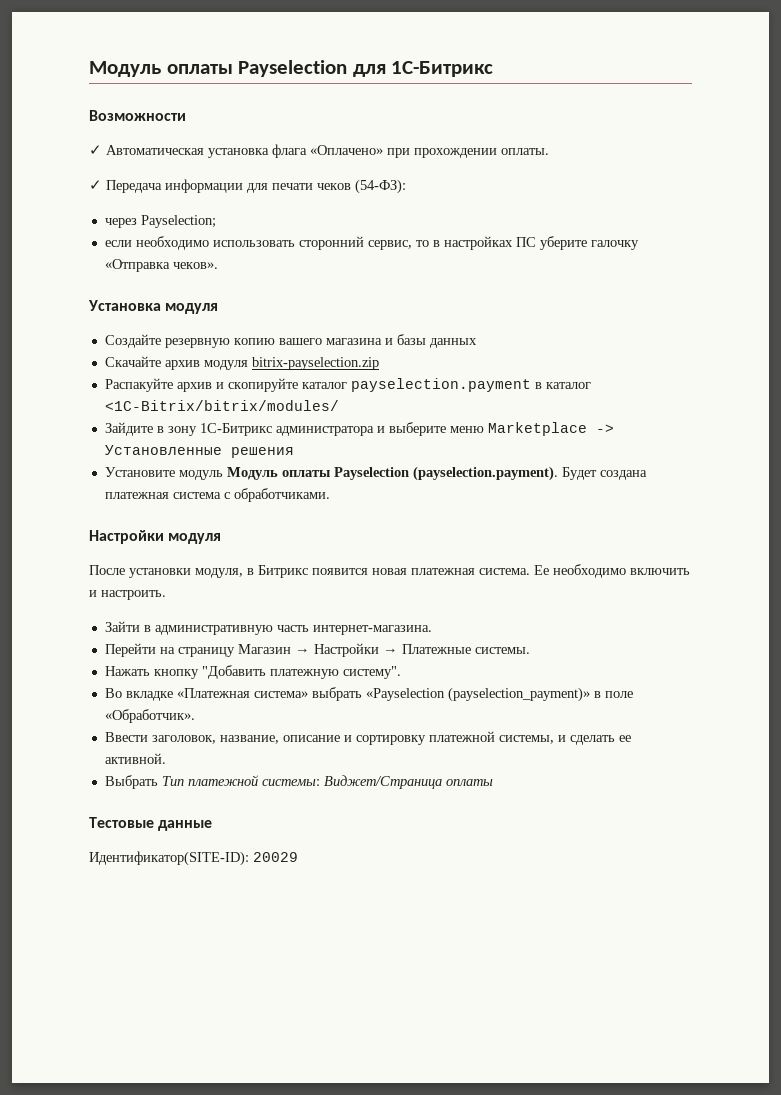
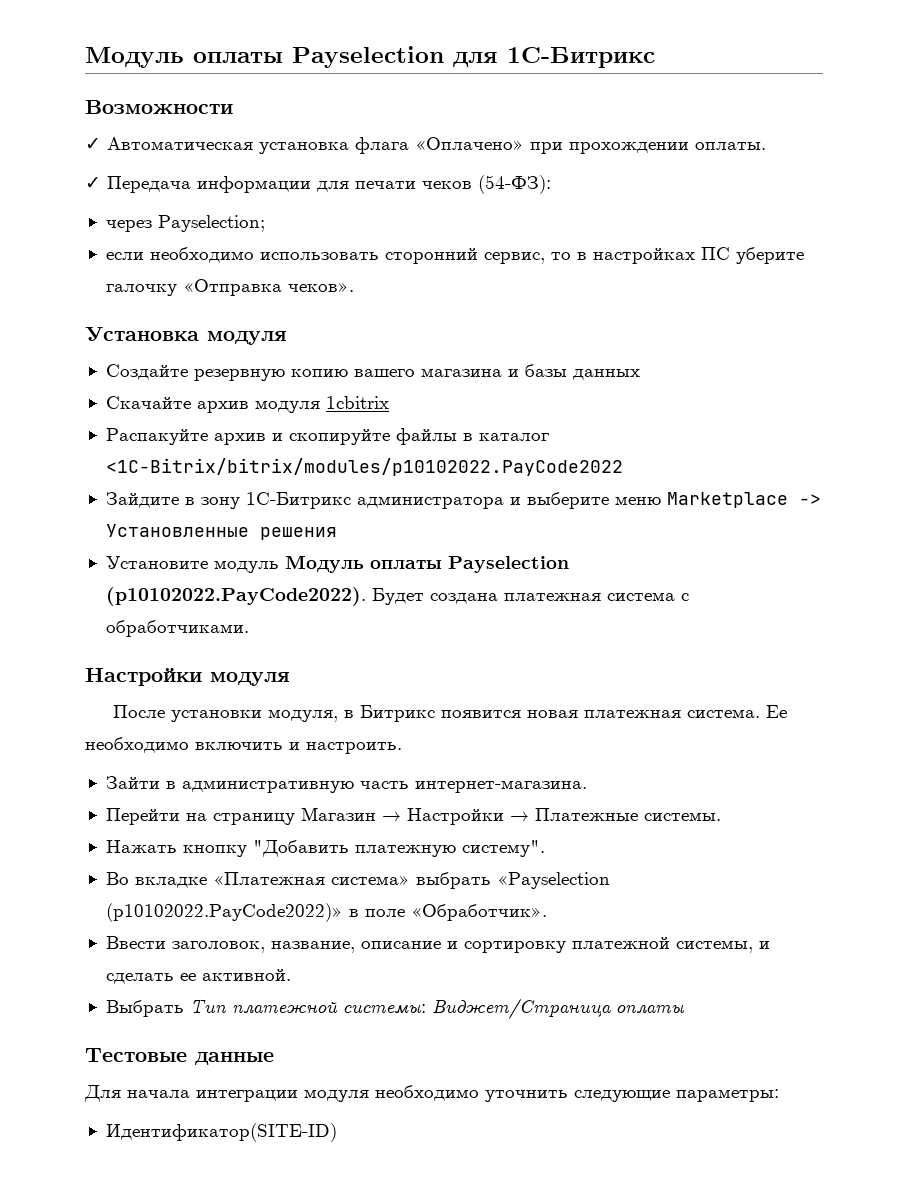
[251,357,379,370] bitrix-payselection.zip -> [325,396,389,409] 1cbitrix
[301,378,531,392] каталог payselection.payment -> [395,428,457,445] файлы
[104,400,339,411] <1C-Bitrix/bitrix/modules/ -> [105,458,623,476] <1C-Bitrix/bitrix/modules/p10102022.PayCode2022
[412,466,558,481] (payselection.payment). -> [105,587,366,606] (p10102022.PayCode2022).
[447,687,590,702] (payselection_payment)» -> [105,903,343,922] (p10102022.PayCode2022)»
[89,851,298,866] Идентификатор(SITE-ID): 20029 -> [84,1085,779,1102] [105,1123,337,1142] Для начала интеграции модуля необходимо уточнить следующие параметры: // Идентификатор(SITE-ID)

